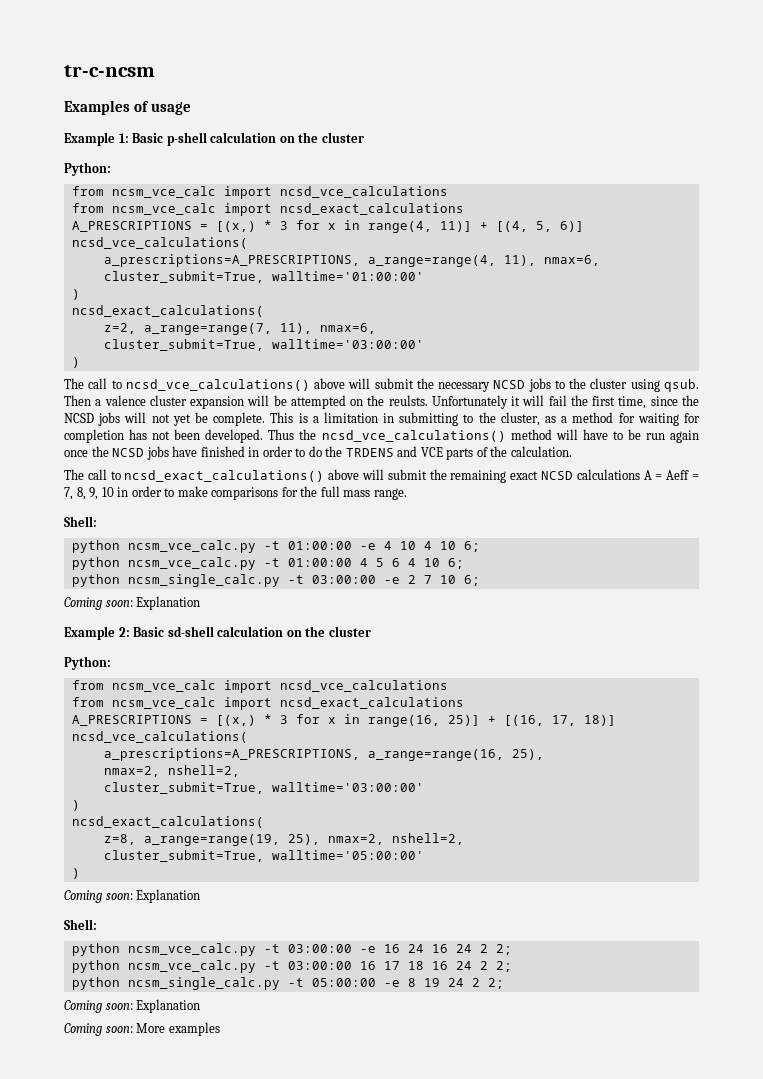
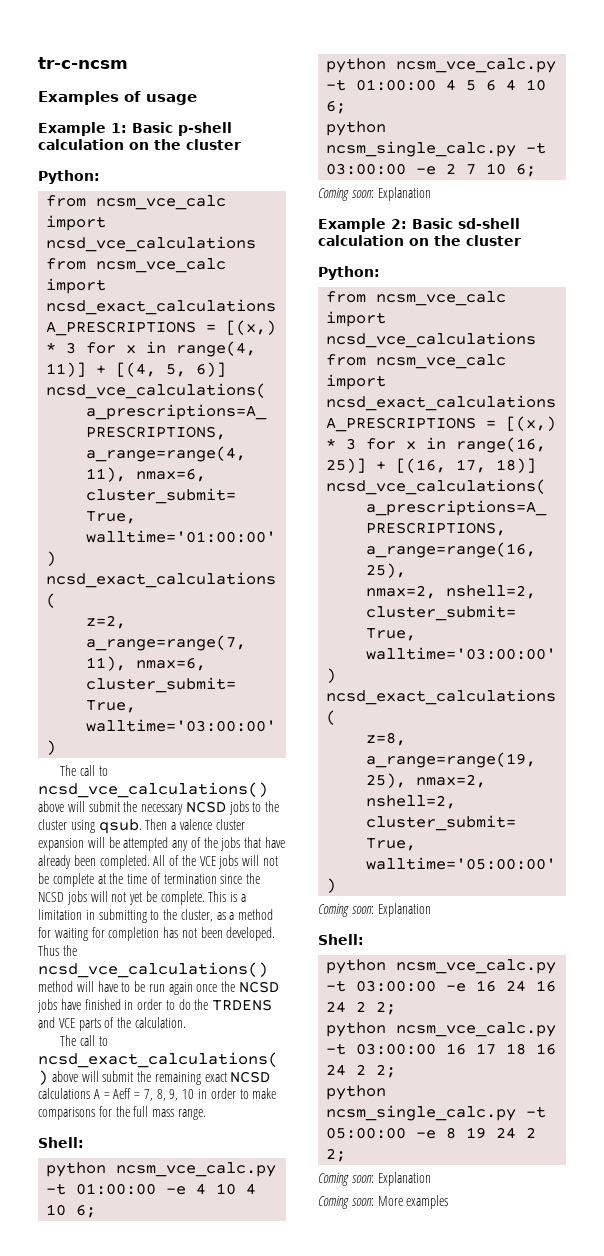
[350,395,647,409] on the reulsts. Unfortunately it will fail the first time, -> [172,837,286,851] [38,855,279,869] [38,873,217,887] any of the jobs that have already been completed. All of the VCE jobs will not be complete at the time of termination

